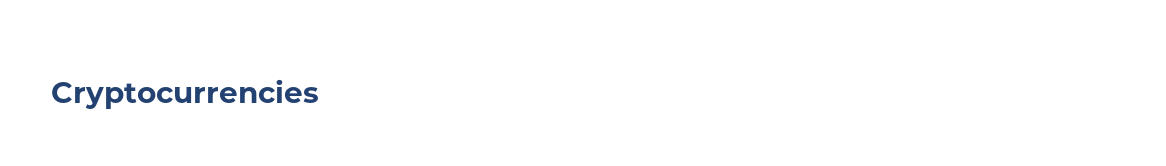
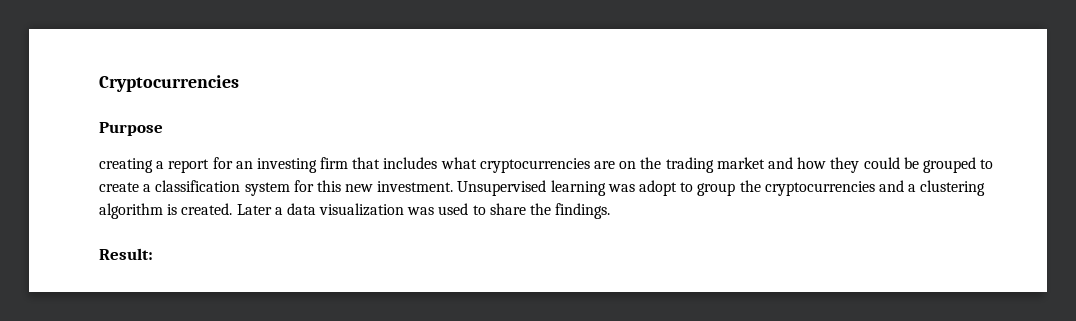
(319, 94) none -> [99,122,163,136] [99,157,994,173] [99,180,986,196] [99,203,611,219] [99,248,153,260] // Purpose // creating a report for an investing firm that includes what cryptocurrencies are on the trading market and how they could be grouped to create a classification system for this new investment. Unsupervised learning was adopt to group the cryptocurrencies and a clustering algorithm is created. Later a data visualization was used to share the findings. // Result:

